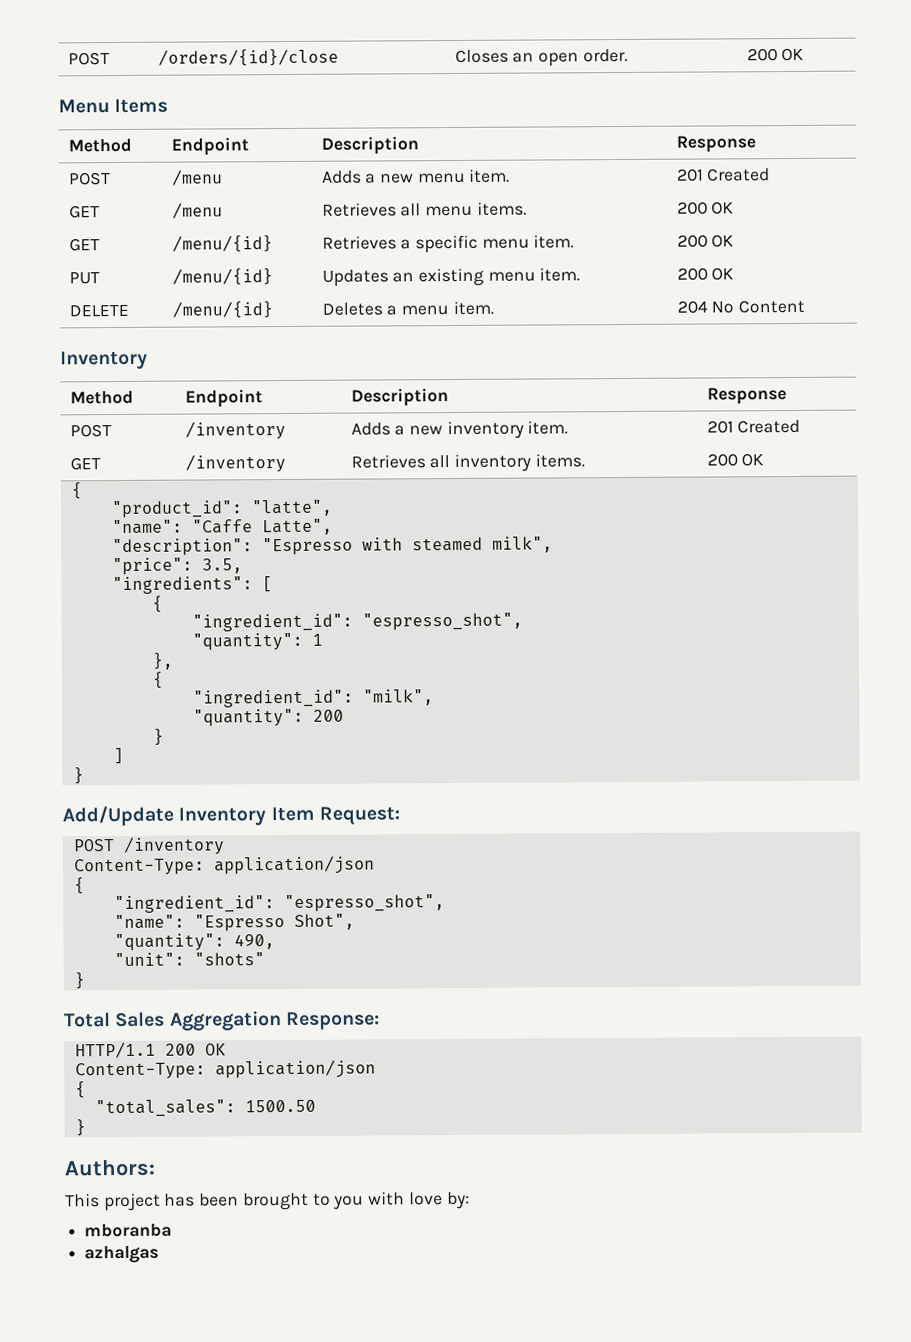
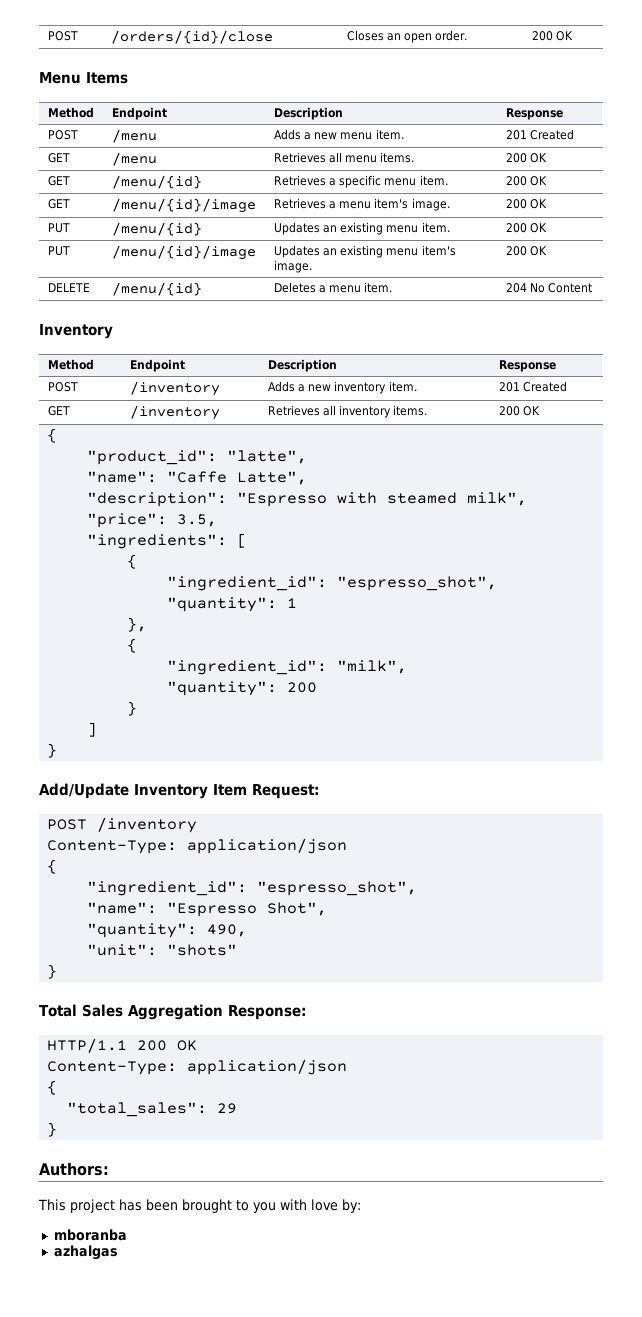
(735, 241) none -> [47,199,70,209] [111,198,256,213] [273,198,450,211] [505,199,547,209] // GET | /menu/{id}/image | Retrieves a menu item's image. | 200 OK
(735, 274) none -> [47,246,70,256] [111,245,256,260] [273,245,456,258] [273,260,312,273] [505,246,547,256] // PUT | /menu/{id}/image | Updates an existing menu item's image. | 200 OK
[244,1099,316,1113] 1500.50 -> [217,1103,238,1114] 29

